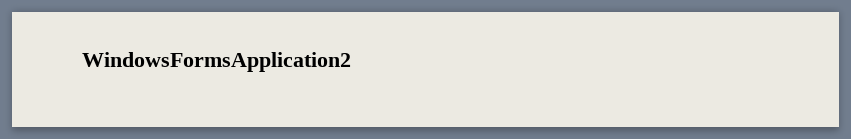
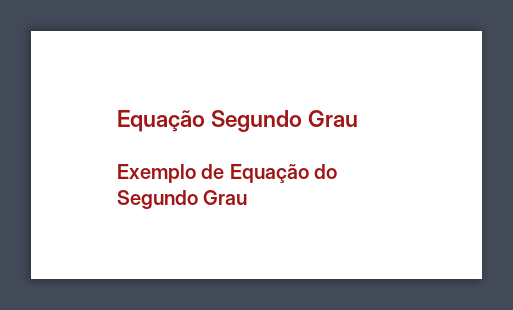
[82,52,351,72] WindowsFormsApplication2 -> [117,110,359,132] [117,164,338,183] [117,190,248,209] Equação Segundo Grau // Exemplo de Equação do Segundo Grau

